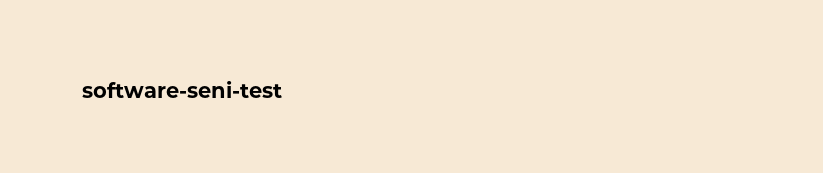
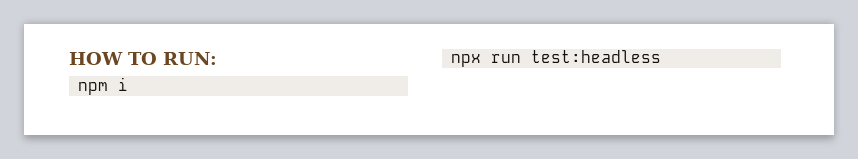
[82,81,282,98] software-seni-test -> [69,52,217,65] [78,77,128,95] [451,50,661,67] HOW TO RUN: // npm i // npx run test:headless

